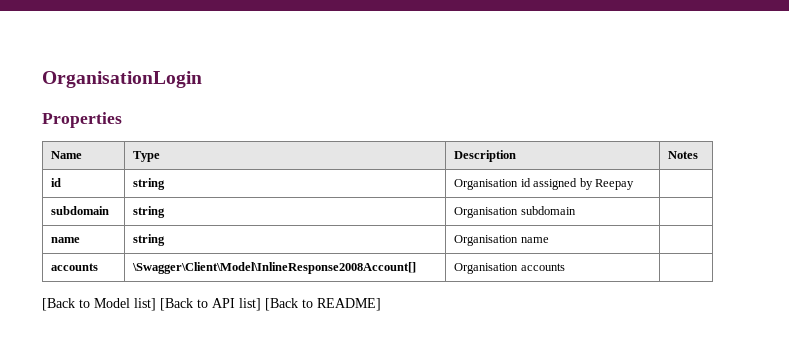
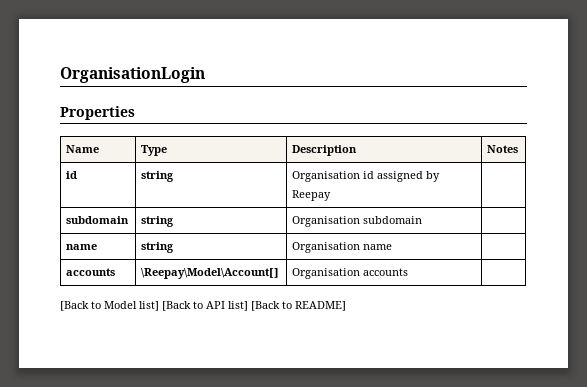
[132,262,417,274] \Swagger\Client\Model\InlineResponse2008Account[] -> [141,268,280,279] \Reepay\Model\Account[]

